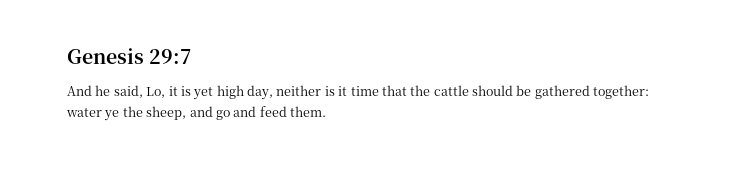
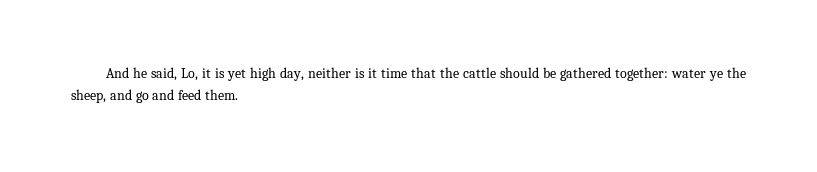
[67,48,192,64] Genesis 29:7 // -> (106, 72) none

